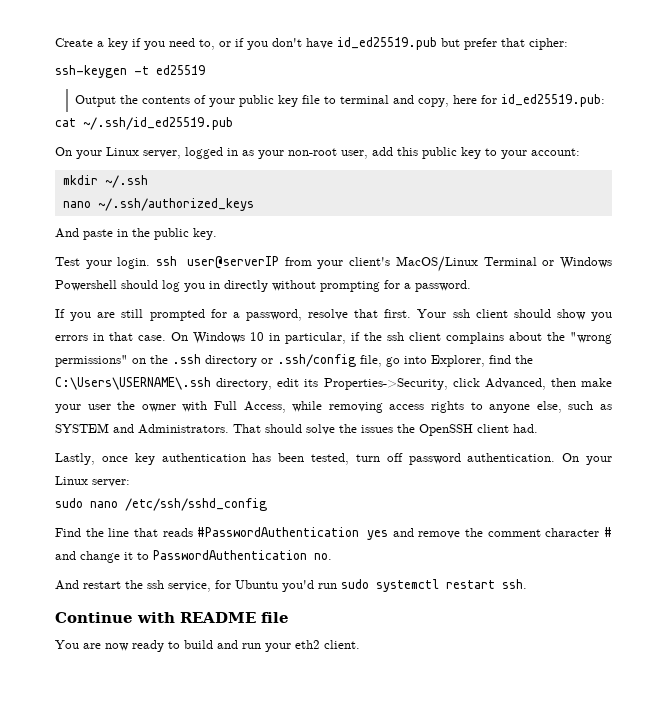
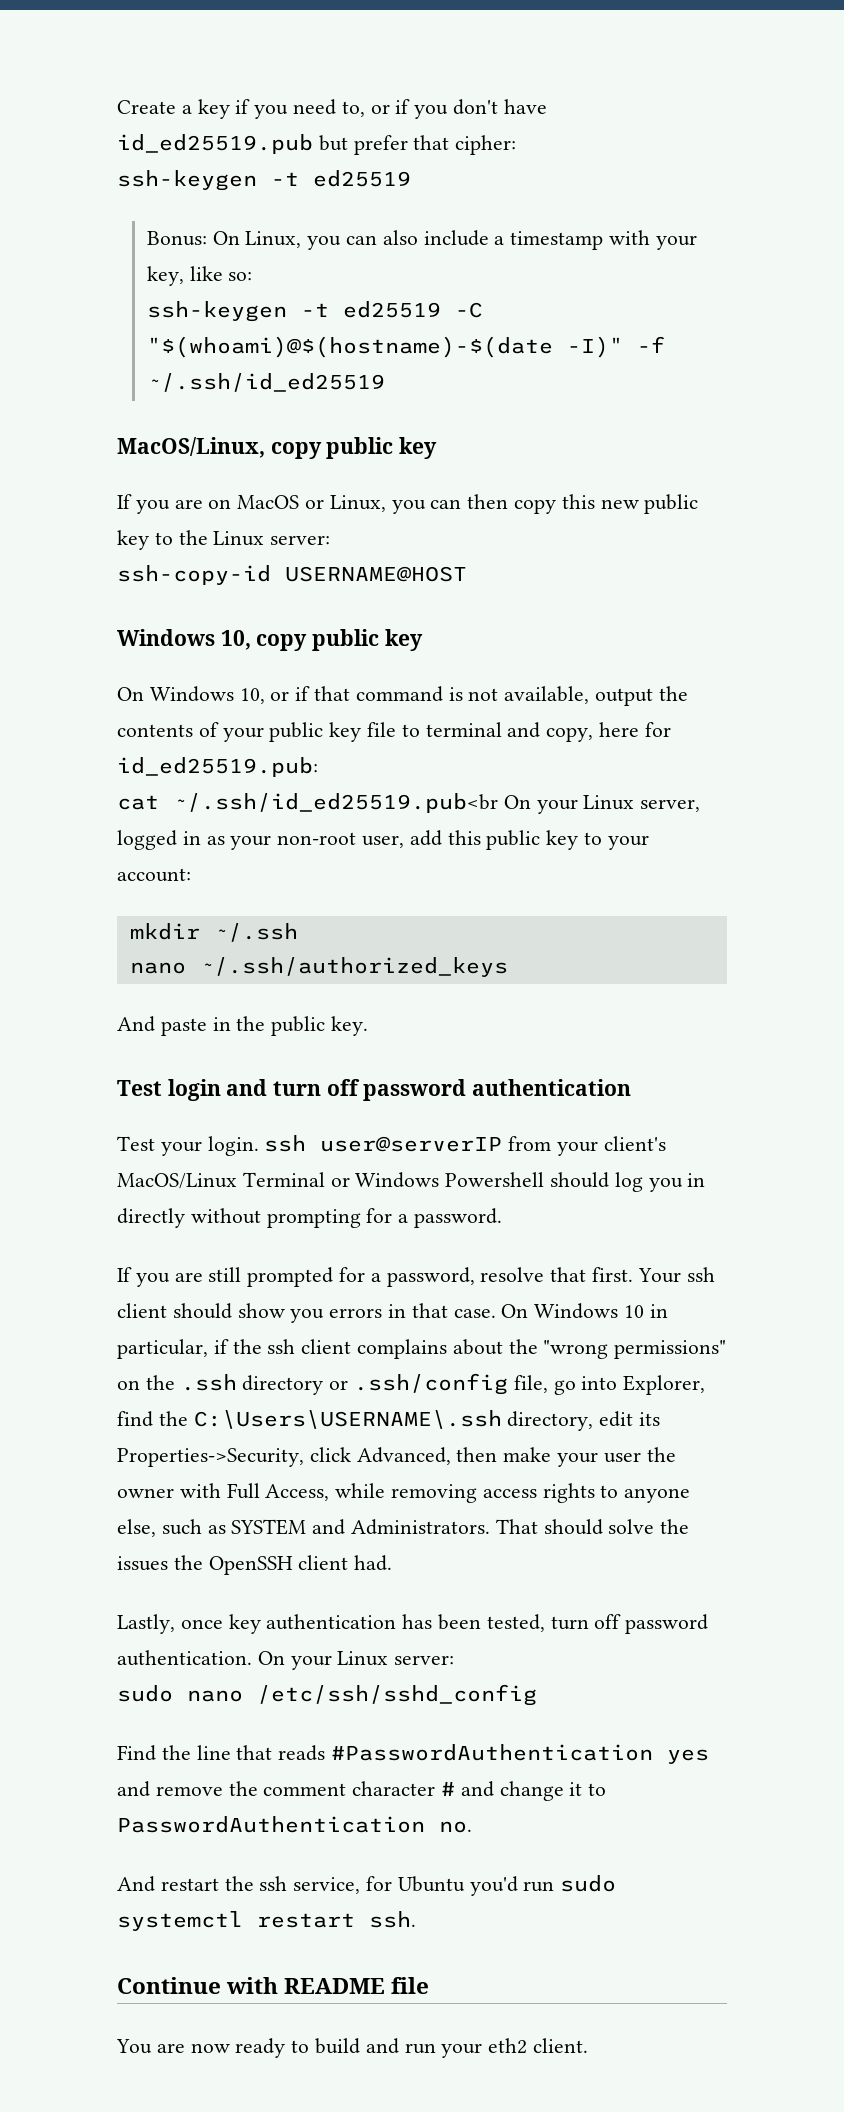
[74,95,116,107] Output -> [146,230,697,250] [146,266,253,286] [146,301,483,322] [146,336,665,358] [146,373,385,392] [117,437,438,459] [117,494,699,514] [117,530,331,550] [117,565,467,585] [117,629,423,651] [117,686,654,706] Bonus: On Linux, you can also include a timestamp with your key, like so: // ssh-keygen -t ed25519 -C "$(whoami)@$(hostname)-$(date -I)" -f ~/.ssh/id_ed25519 // MacOS/Linux, copy public key // If you are on MacOS or Linux, you can then copy this new public key to the Linux server: // ssh-copy-id USERNAME@HOST // Windows 10, copy public key // On Windows 10, or if that command is not available, output
[83,117,233,130] ~/.ssh/id_ed25519.pub // -> [173,793,498,813] ~/.ssh/id_ed25519.pub<br
(217, 234) none -> [117,1079,632,1101] // Test login and turn off password authentication

